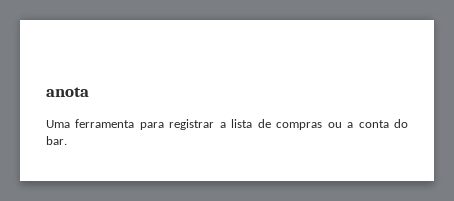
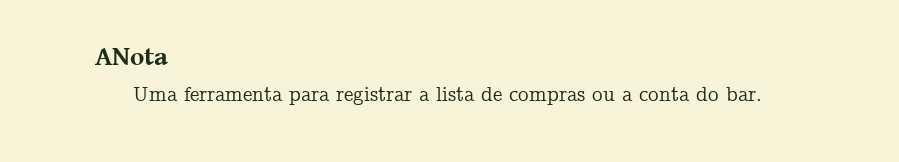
[46,87,89,97] anota -> [95,48,168,65] ANota

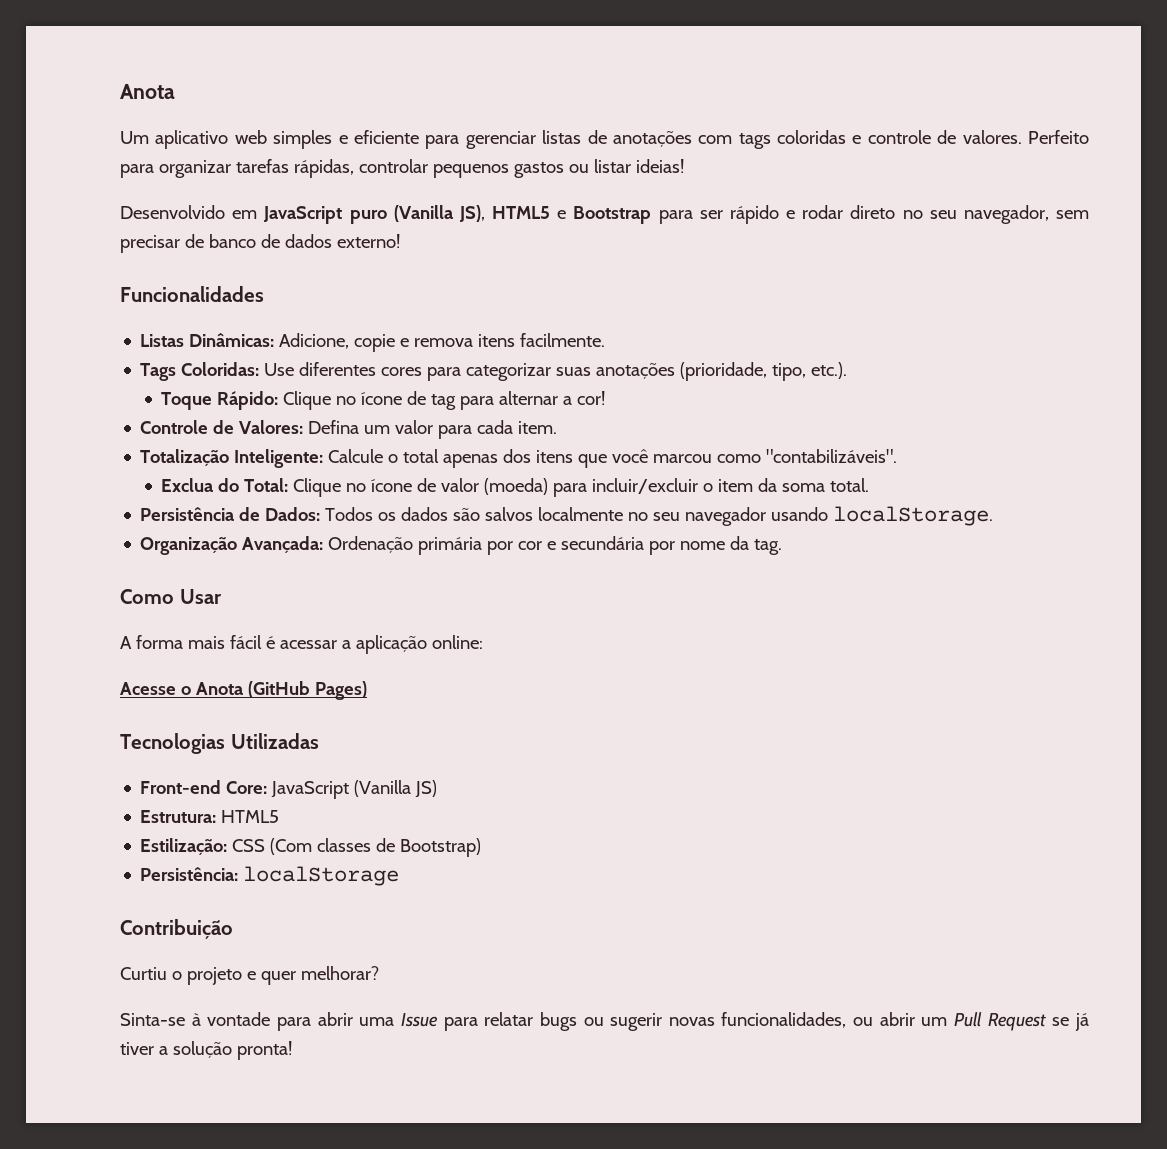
[95,48,168,65] [132,87,762,105] ANota // Uma ferramenta para registrar a lista de compras ou a conta do bar. -> [120,84,175,99] [120,130,1090,149] [120,159,684,178] [120,205,1089,224] [120,234,400,253] [120,286,264,302] [140,333,606,352] [140,362,848,381] [161,391,606,410] [140,420,558,439] [140,449,898,468] [161,478,870,497] [140,506,994,526] [140,536,783,555] [120,589,222,604] [120,635,483,654] [120,681,367,700] [120,733,319,754] [140,780,438,799] [140,810,280,823] [140,838,482,857] [140,866,400,886] [120,919,233,939] [120,966,379,985] [120,1012,1089,1031] [120,1041,292,1060] Anota // Um aplicativo web simples e eficiente para gerenciar listas de anotações com tags coloridas e controle de valores. Perfeito para organizar tarefas rápidas, controlar pequenos gastos ou listar ideias! // Desenvolvido em JavaScript puro (Vanilla JS), HTML5 e Bootstrap para ser rápido e rodar direto no seu navegador, sem precisar de banco de dados externo! // Funcionalidades // Listas Dinâmicas: Adicione, copie e remova itens facilmente. // Tags Coloridas: Use diferentes cores para categorizar suas anotações (prioridade, tipo, etc.). // Toque Rápido: Clique no ícone de tag para alternar a cor! // Controle de Valores: Defina um valor para cada item. // Totalização Inteligente: Calcule o total apenas dos itens que você marcou como "contabilizáveis". // Exclua do Total: Clique no ícone de valor (moeda) para incluir/excluir o item da soma total. // Persistência de Dados: Todos os dados são salvos localmente no seu navegador usando localStorage. // Organização Avançada: Ordenação primária por cor e secundária por nome da tag. // Como Usar // A forma mais fácil é acessar a aplicação online: // Acesse o Anota (GitHub Pages) // Tecnologias Utilizadas // Front-end Core: JavaScript (Vanilla JS) // Estrutura: HTML5 // Estilização: CSS (Com classes de Bootstrap) // Persistência: localStorage // Contribuição // Curtiu o projeto e quer melhorar? // Sinta-se à vontade para abrir uma Issue para relatar bugs ou sugerir novas funcionalidades, ou abrir um Pull Request se já tiver a solução pronta!

